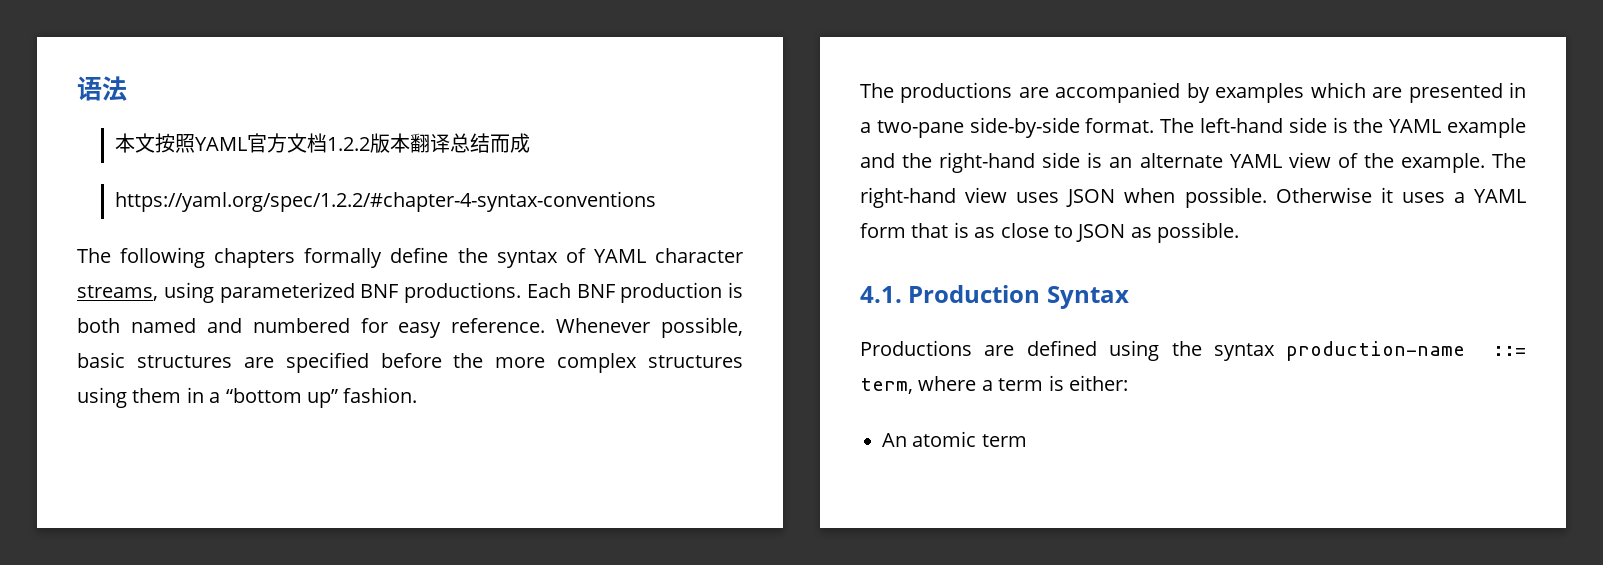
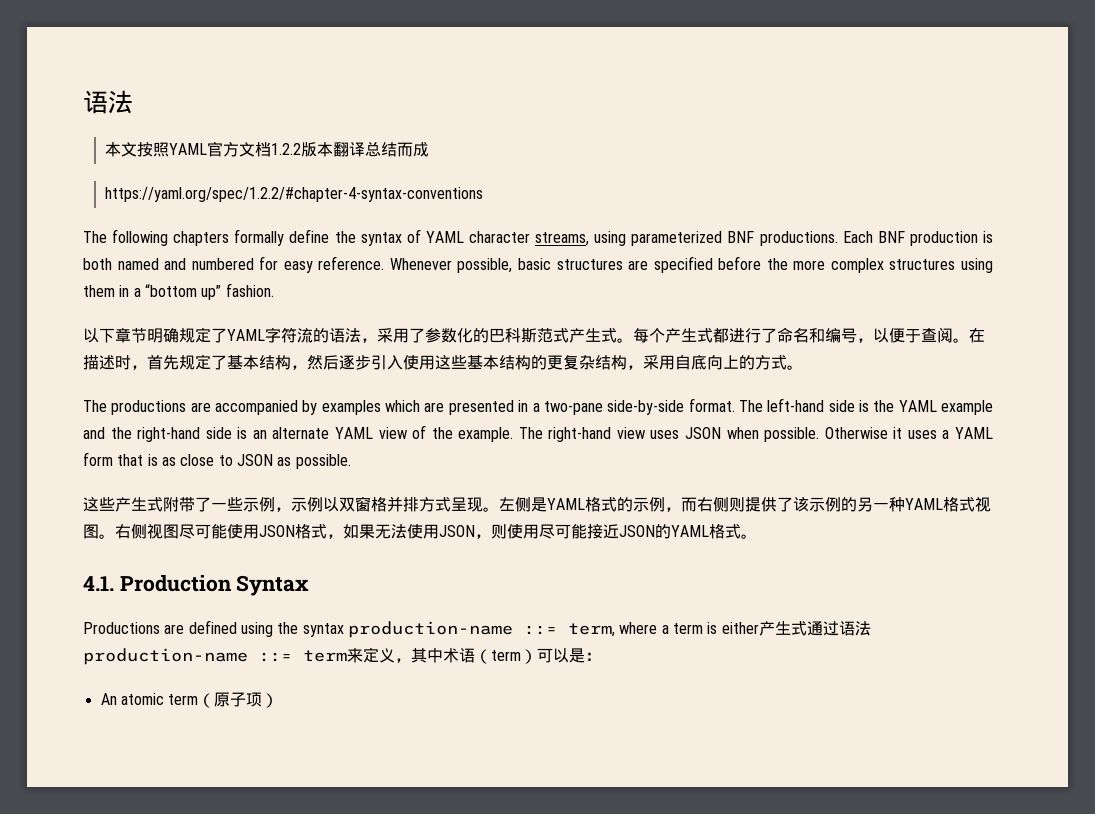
(418, 395) none -> [83,327,985,343] [83,354,803,370] // 以下章节明确规定了YAML字符流的语法，采用了参数化的巴科斯范式产生式。每个产生式都进行了命名和编号，以便于查阅。在描述时，首先规定了基本结构，然后逐步引入使用这些基本结构的更复杂结构，采用自底向上的方式。
(1240, 232) none -> [83,496,991,512] [83,523,757,539] // 这些产生式附带了一些示例，示例以双窗格并排方式呈现。左侧是YAML格式的示例，而右侧则提供了该示例的另一种YAML格式视图。右侧视图尽可能使用JSON格式，如果无法使用JSON，则使用尽可能接近JSON的YAML格式。
[1069,375,1128,391] either: -> [721,621,871,636] [83,647,601,665] either产生式通过语法production-name ::= term来定义，其中术语（term）可以是：
(1027, 440) none -> [198,692,279,708] （原子项）

